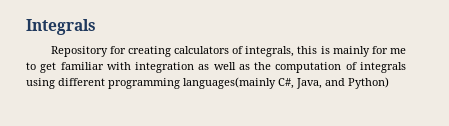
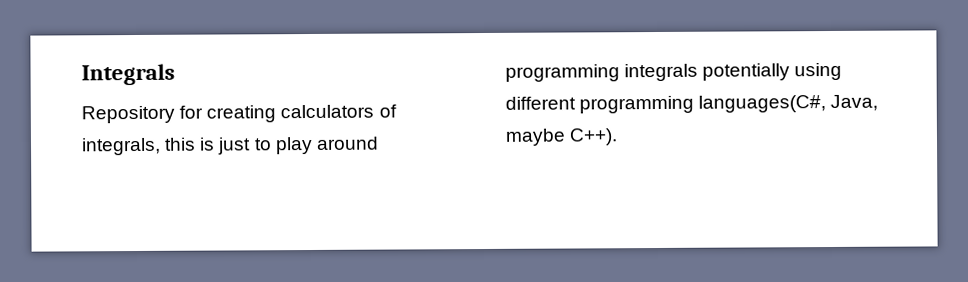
[332,46,406,57] [26,62,406,73] [26,77,389,89] mainly for me to get familiar with integration as well as the computation of integrals using different programming languages(mainly C#, Java, and Python) -> [217,136,379,155] [505,62,843,82] [505,94,879,114] [505,128,619,146] just to play around programming integrals potentially using different programming languages(C#, Java, maybe C++).

